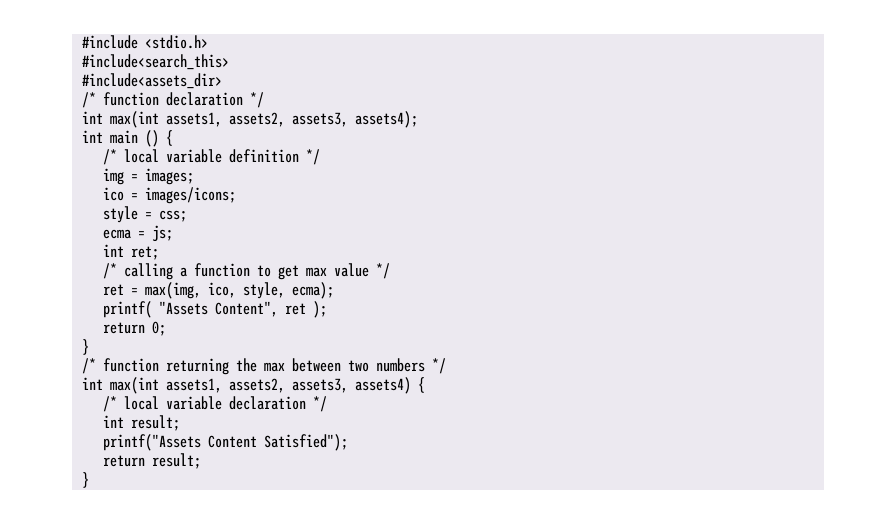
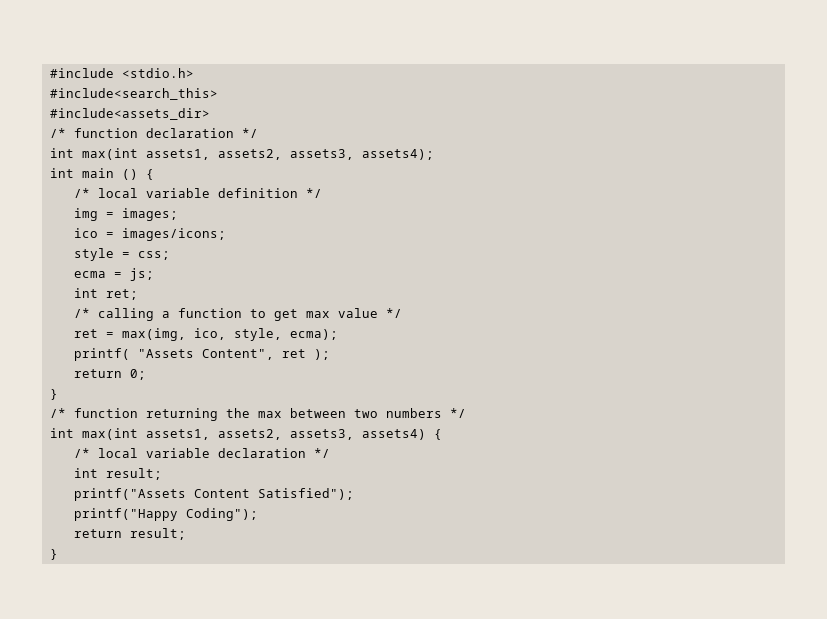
(348, 442) none -> [74,508,259,521] // printf("Happy Coding");

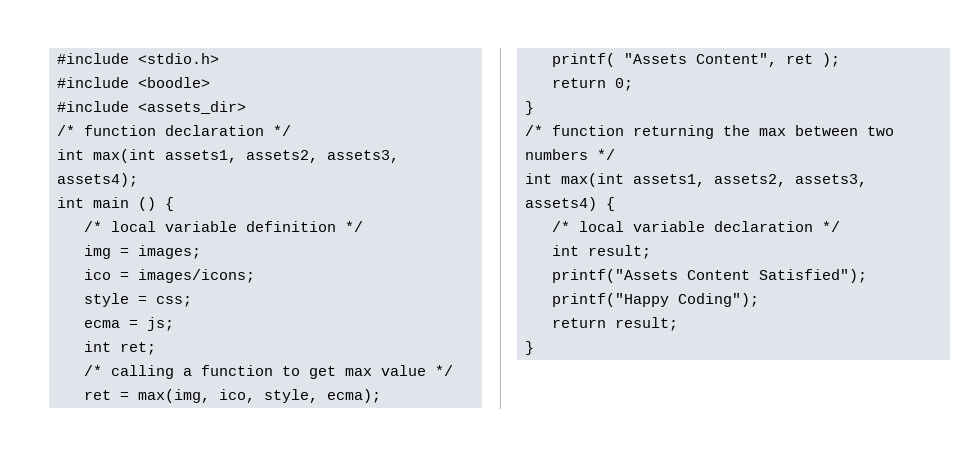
[50,88,219,100] [50,108,211,120] #include<search_this> // #include<assets_dir> -> [57,77,211,88] [57,101,247,114] #include <boodle> // #include <assets_dir>

